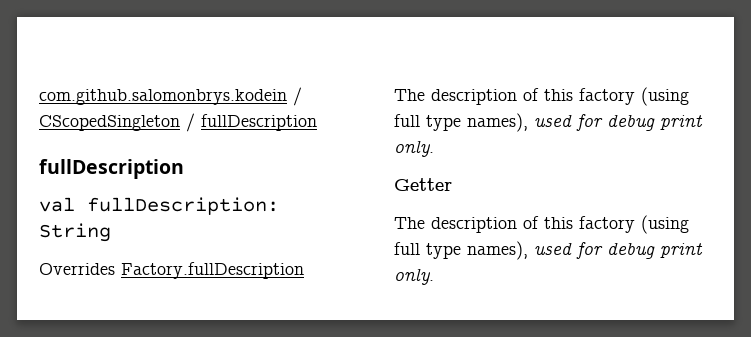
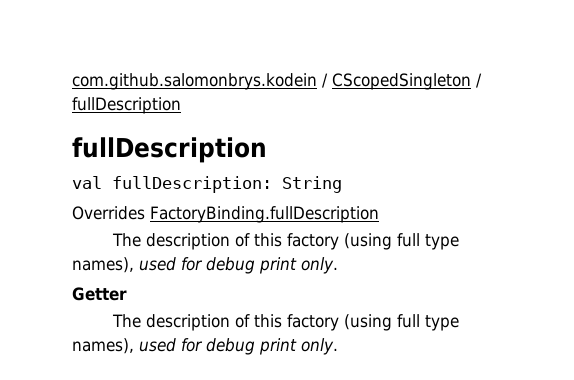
[121,262,304,279] Factory.fullDescription -> [150,206,379,223] FactoryBinding.fullDescription

